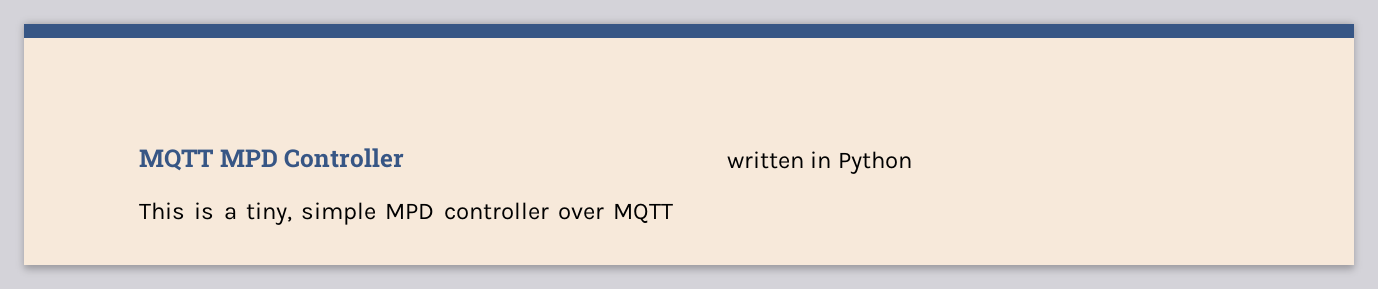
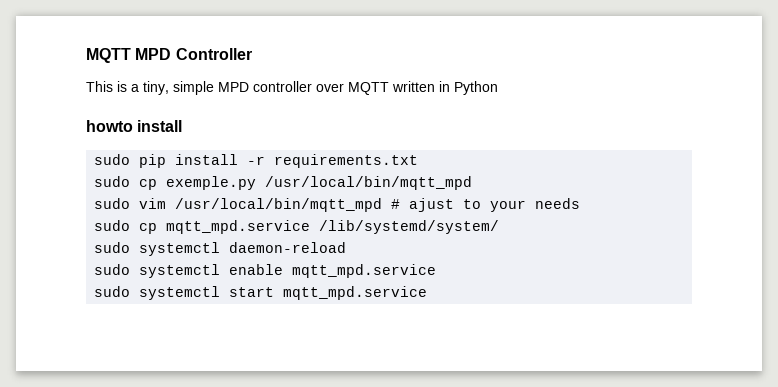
(912, 162) none -> [86,120,183,132] [94,154,419,168] [94,176,473,190] [94,198,581,212] [94,220,500,234] [94,242,347,256] [94,264,437,278] [94,286,428,300] // howto install // sudo pip install -r requirements.txt // sudo cp exemple.py /usr/local/bin/mqtt_mpd // sudo vim /usr/local/bin/mqtt_mpd # ajust to your needs // sudo cp mqtt_mpd.service /lib/systemd/system/ // sudo systemctl daemon-reload // sudo systemctl enable mqtt_mpd.service // sudo systemctl start mqtt_mpd.service

